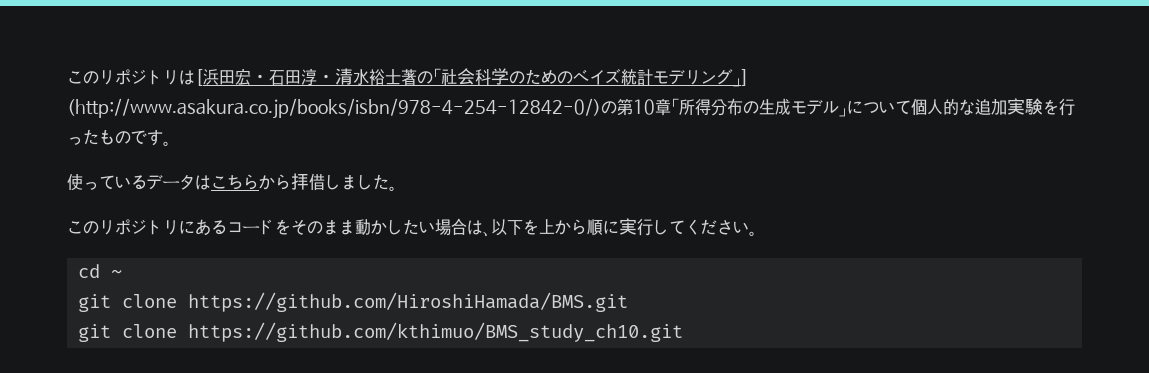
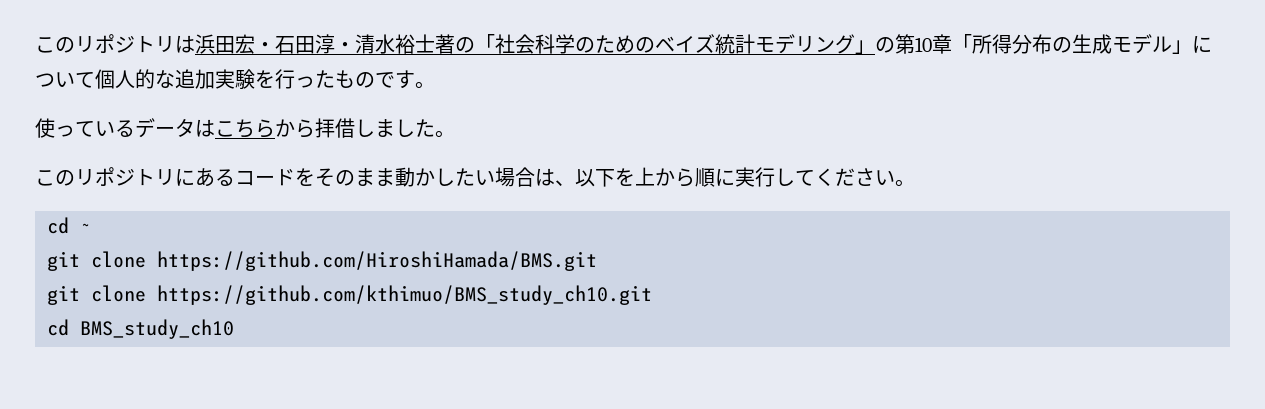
[195,69,203,86] [ -> (195, 44) none
[741,69,749,86] [67,98,601,119] ] (http://www.asakura.co.jp/books/isbn/978-4-254-12842-0/) -> (875, 47) none
(683, 332) none -> [47,319,234,339] // cd BMS_study_ch10

